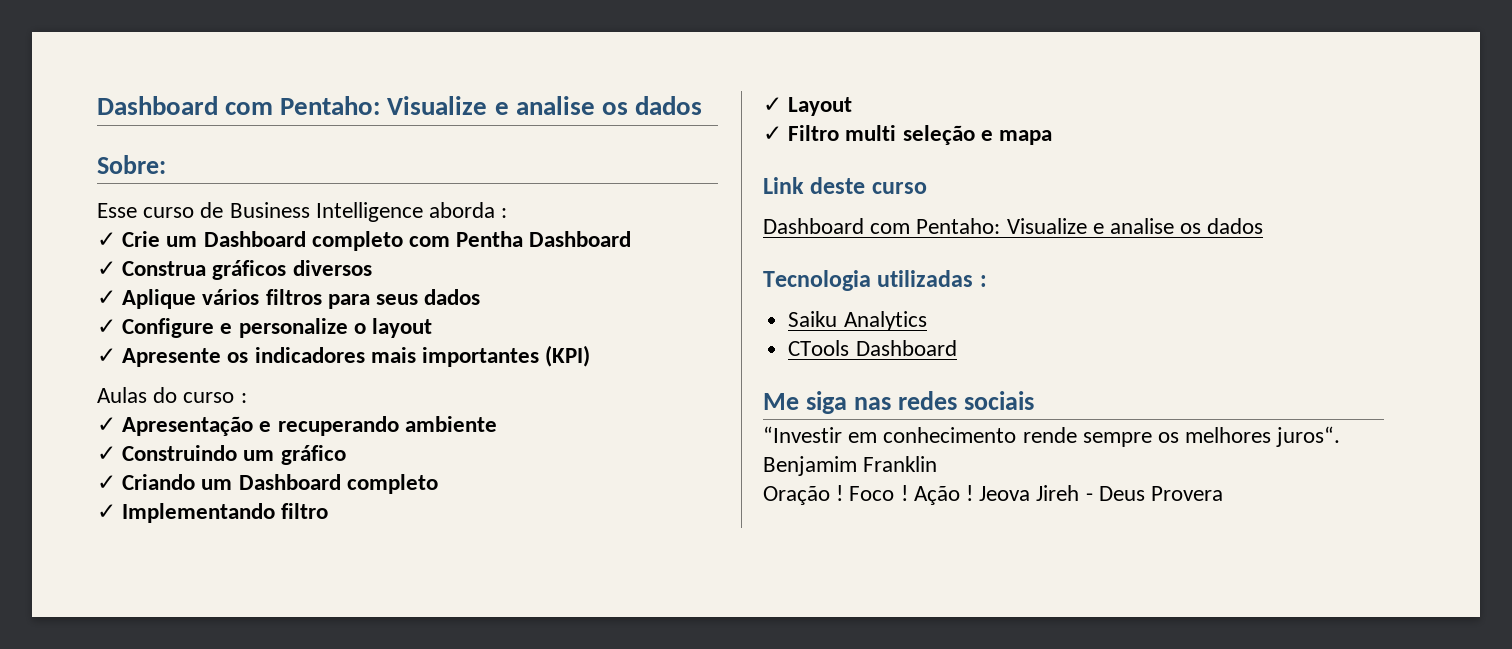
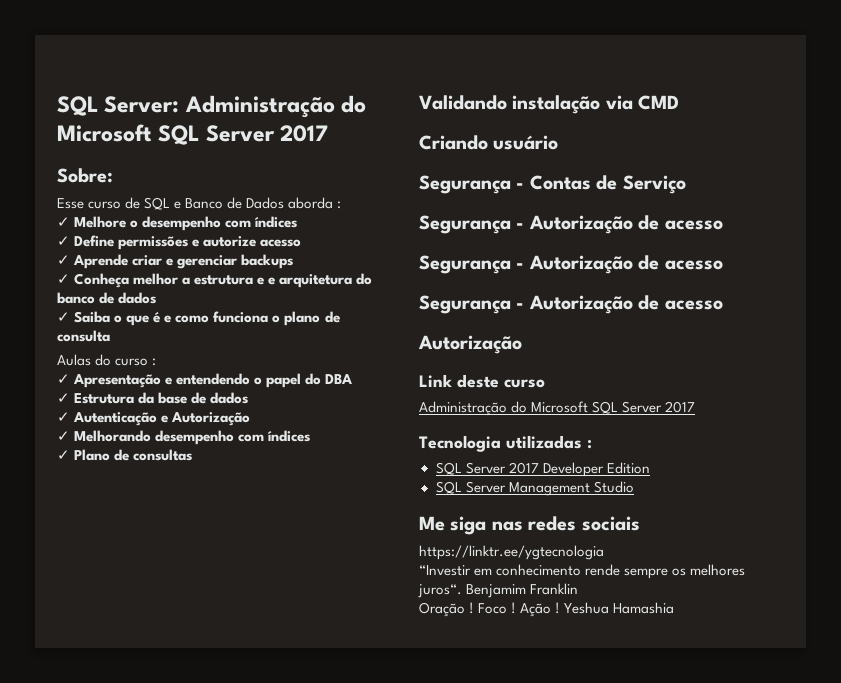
[97,96,703,115] [97,155,166,174] [97,202,508,222] [97,231,632,251] [97,260,372,280] [97,289,481,309] [97,318,433,338] [97,345,591,367] Dashboard com Pentaho: Visualize e analise os dados // Sobre: // Esse curso de Business Intelligence aborda : // ✓ Crie um Dashboard completo com Pentha Dashboard // ✓ Construa gráficos diversos // ✓ Aplique vários filtros para seus dados // ✓ Configure e personalize o layout // ✓ Apresente os indicadores mais importantes (KPI) -> [57,95,367,118] [57,124,329,145] [57,168,113,183] [57,197,342,210] [57,216,298,231] [57,235,302,250] [57,254,294,269] [57,273,373,288] [57,292,157,304] [57,311,340,326] [57,330,110,342] SQL Server: Administração do Microsoft SQL Server 2017 // Sobre: // Esse curso de SQL e Banco de Dados aborda : // ✓ Melhore o desempenho com índices // ✓ Define permissões e autorize acesso // ✓ Aprende criar e gerenciar backups // ✓ Conheça melhor a estrutura e e arquitetura do banco de dados // ✓ Saiba o que é e como funciona o plano de consulta
[277,416,497,436] [97,445,346,465] [97,474,438,494] [97,503,329,523] [763,97,853,116] [763,125,1053,145] [763,177,927,194] [763,218,1264,234] [763,270,987,291] [788,311,927,331] [788,340,957,356] recuperando ambiente // ✓ Construindo um gráfico // ✓ Criando um Dashboard completo // ✓ Implementando filtro // ✓ Layout // ✓ Filtro multi seleção e mapa // Link deste curso // Dashboard com Pentaho: Visualize e analise os dados // Tecnologia utilizadas : // Saiku Analytics // CTools Dashboard -> [176,373,353,388] [57,392,249,404] [57,412,251,426] [57,430,311,445] [57,449,193,461] [419,95,680,114] [419,135,559,150] [419,175,686,194] [419,215,723,234] [419,255,723,274] [419,295,723,314] [418,335,522,354] [419,374,545,388] [419,401,696,416] [419,435,592,452] [435,462,650,477] [435,481,634,496] entendendo o papel do DBA // ✓ Estrutura da base de dados // ✓ Autenticação e Autorização // ✓ Melhorando desempenho com índices // ✓ Plano de consultas // Validando instalação via CMD // Criando usuário // Segurança - Contas de Serviço // Segurança - Autorização de acesso // Segurança - Autorização de acesso // Segurança - Autorização de acesso // Autorização // Link deste curso // Administração do Microsoft SQL Server 2017 // Tecnologia utilizadas : // SQL Server 2017 Developer Edition // SQL Server Management Studio
(1034, 400) none -> [419,545,604,560] // https://linktr.ee/ygtecnologia
[979,485,1224,501] Jeova Jireh - Deus Provera -> [564,602,675,614] Yeshua Hamashia

